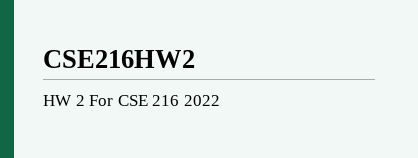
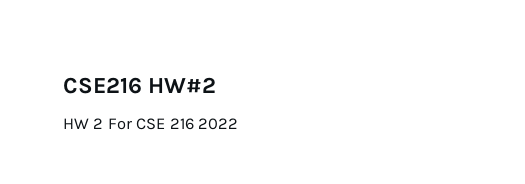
[43,50,195,68] CSE216HW2 -> [63,77,217,94] CSE216 HW#2

